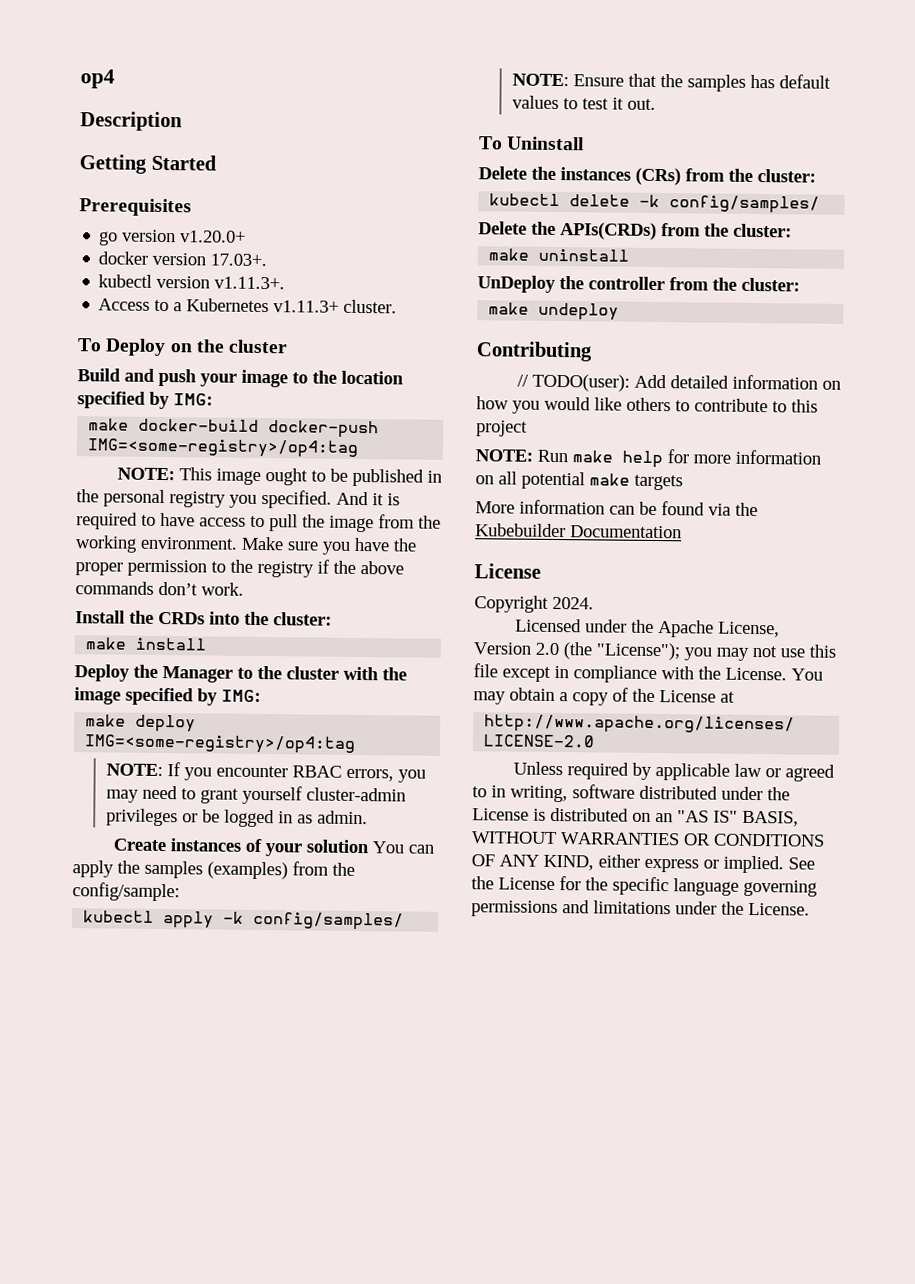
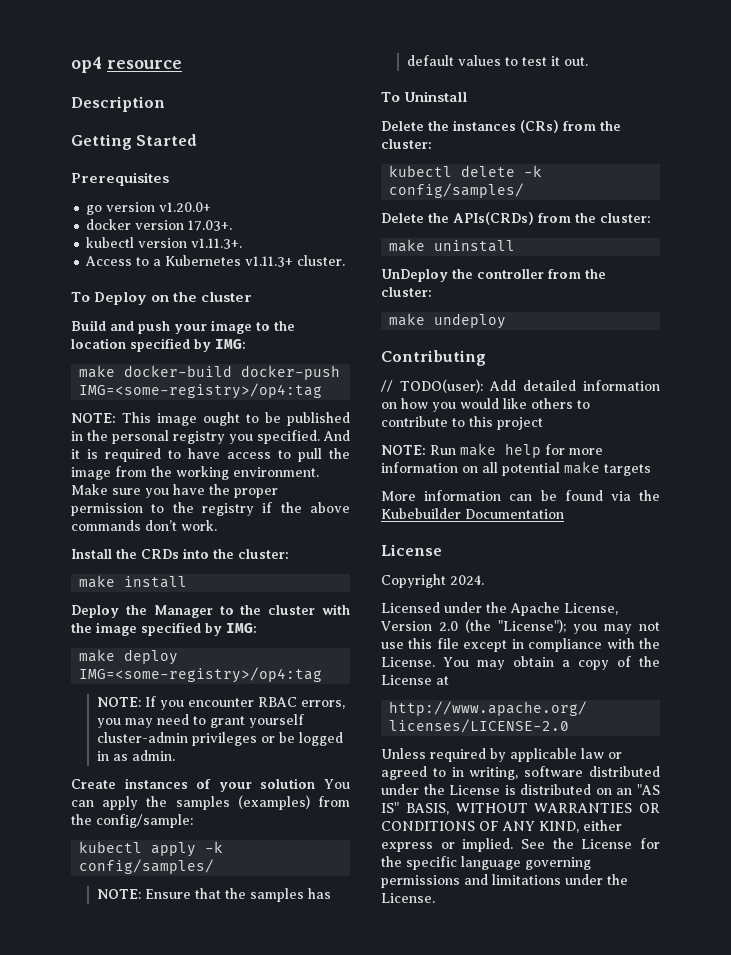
(115, 79) none -> [106,60,182,69] resource

